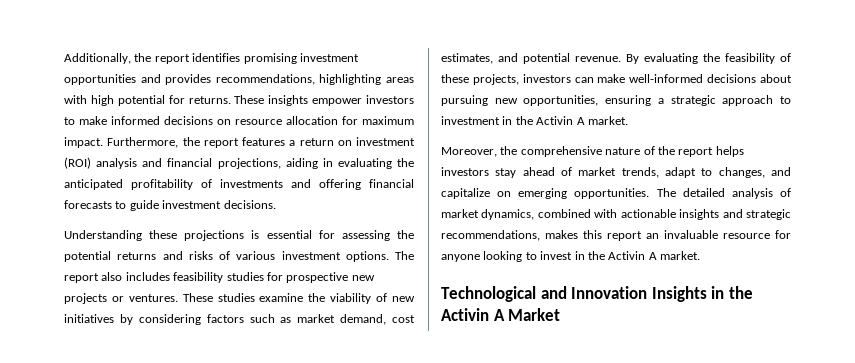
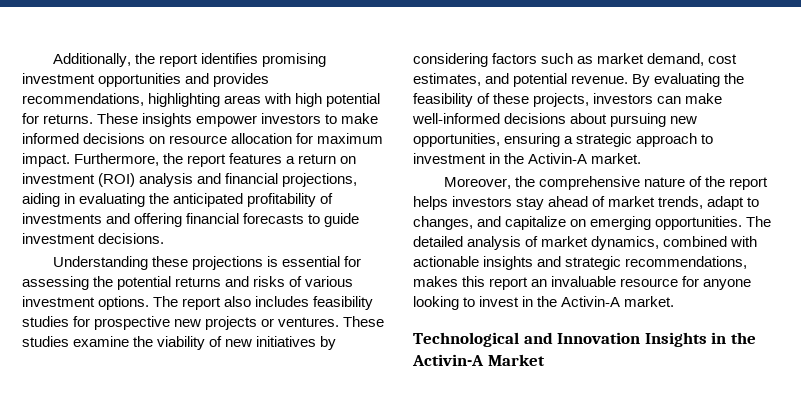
[536,116,585,125] Activin A -> [528,153,588,164] Activin-A
[608,251,657,260] Activin A -> [561,296,621,307] Activin-A
[441,308,505,321] Activin A -> [412,354,484,366] Activin-A

